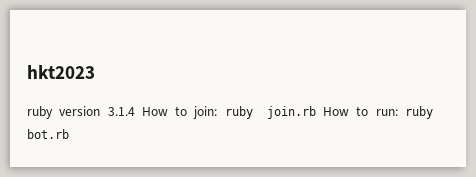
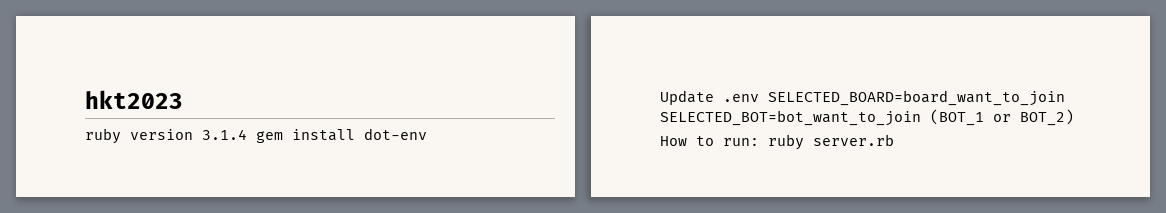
[141,106,316,119] How to join: ruby join.rb -> [256,128,427,143] [660,90,1065,106] [660,109,1074,126] gem install dot-env // Update .env SELECTED_BOARD=board_want_to_join SELECTED_BOT=bot_want_to_join (BOT_1 or BOT_2) //
[27,129,69,139] bot.rb -> [813,134,894,146] server.rb

